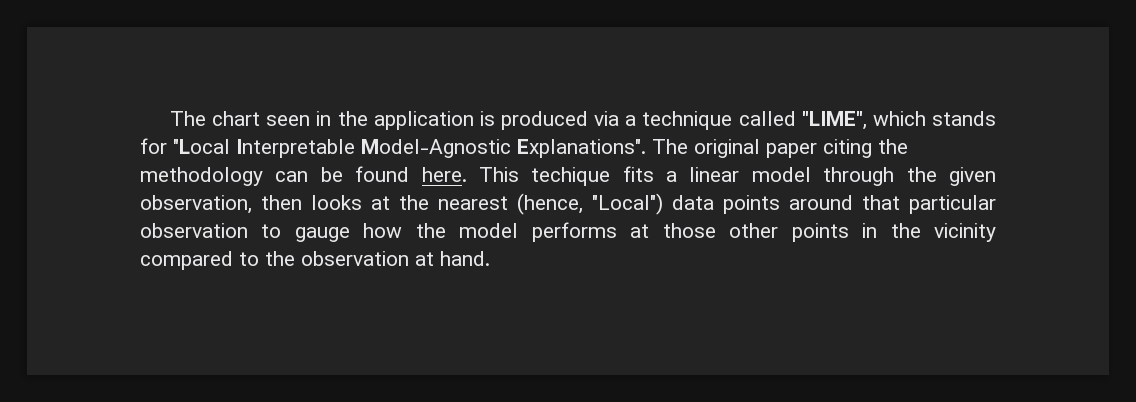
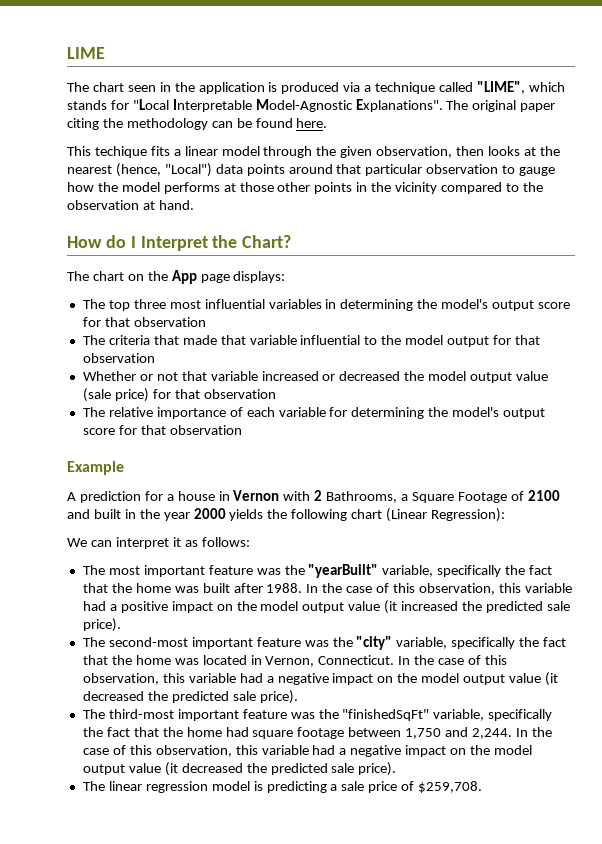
(169, 118) none -> [67,47,105,59] LIME //
(467, 174) none -> (328, 123) //
(490, 258) none -> [67,235,292,251] [67,270,286,284] [82,299,571,311] [82,317,206,327] [82,335,540,347] [82,353,155,363] [82,371,549,383] [82,388,276,402] [82,407,546,419] [82,425,242,435] [67,461,124,475] [67,490,560,503] [67,508,506,522] [67,537,250,549] [82,564,553,578] [82,583,572,595] [82,600,570,614] [82,618,121,632] [82,636,567,650] [82,655,507,667] [82,672,558,686] [82,690,298,704] [82,709,553,721] [82,727,552,739] [82,745,532,757] [82,762,397,776] [82,781,483,793] // How do I Interpret the Chart? // The chart on the App page displays: // The top three most influential variables in determining the model's output score for that observation // The criteria that made that variable influential to the model output for that observation // Whether or not that variable increased or decreased the model output value (sale price) for that observation // The relative importance of each variable for determining the model's output score for that observation // Example // A prediction for a house in Vernon with 2 Bathrooms, a Square Footage of 2100 and built in the year 2000 yields the following chart (Linear Regression): // We can interpret it as follows: // The most important feature was the "yearBuilt" variable, specifically the fact that the home was built after 1988. In the case of this observation, this variable had a positive impact on the model output value (it increased the predicted sale price). // The second-most important feature was the "city" variable, specifically the fact that the home was located in Vernon, Connecticut. In the case of this observation, this variable had a negative impact on the model output value (it decreased the predicted sale price). // The third-most important feature was the "finishedSqFt" variable, specifically the fact that the home had square footage between 1,750 and 2,244. In the case of this observation, this variable had a negative impact on the model output value (it decreased the predicted sale price). // The linear regression model is predicting a sale price of $259,708.

